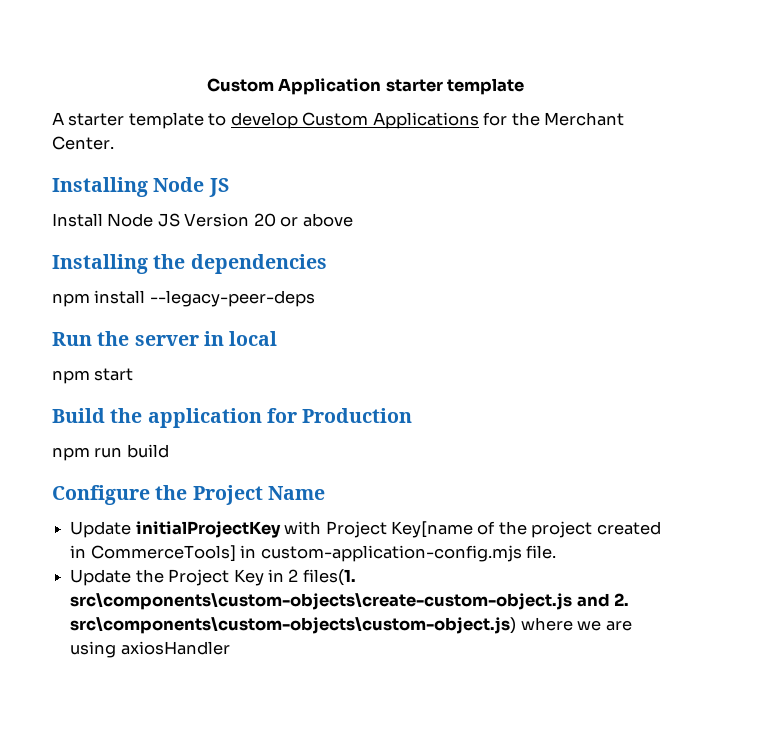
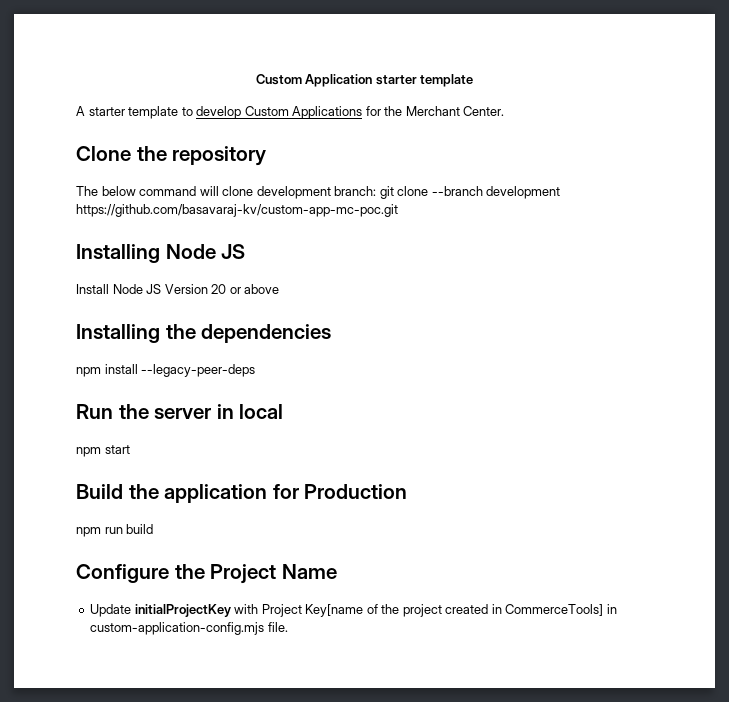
(114, 143) none -> [76,146,267,166] [76,186,561,199] [76,204,398,217] // Clone the repository // The below command will clone development branch: git clone --branch development https://github.com/basavaraj-kv/custom-app-mc-poc.git
[70,569,356,586] [70,593,630,610] [70,617,632,634] [70,641,230,658] // Update the Project Key in 2 files(1. src\components\custom-objects\create-custom-object.js and 2. src\components\custom-objects\custom-object.js) where we are using axiosHandler -> (288, 627) none

